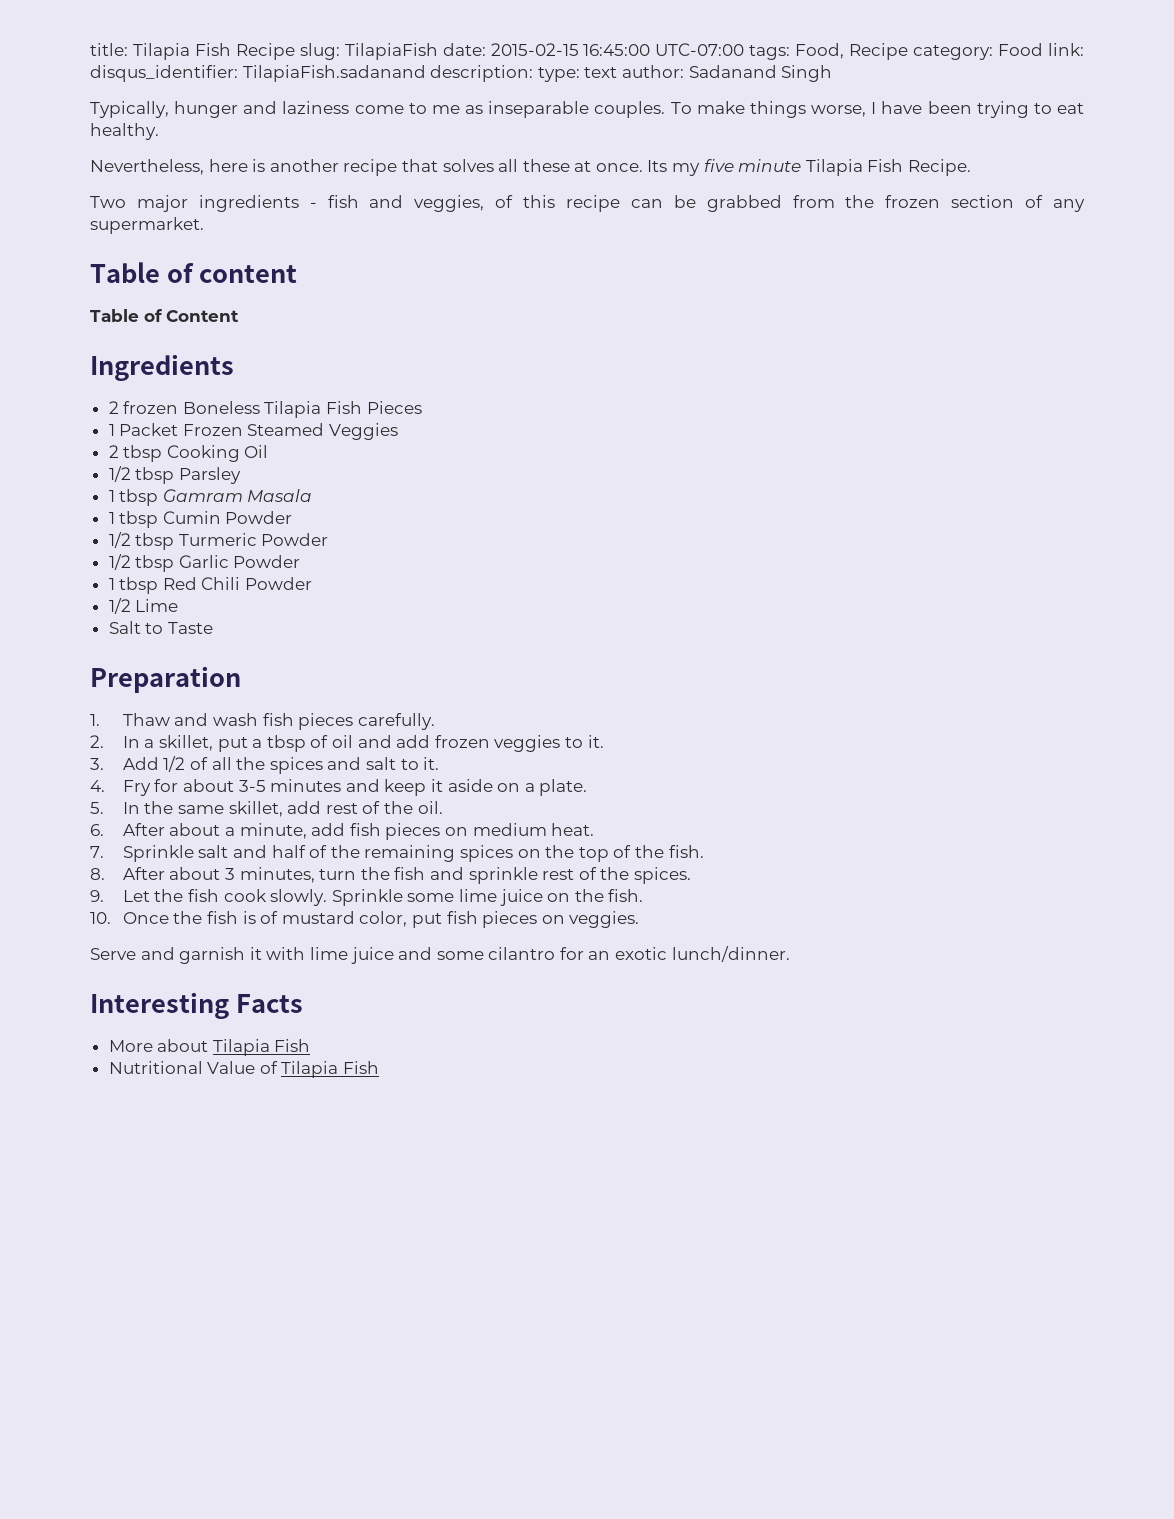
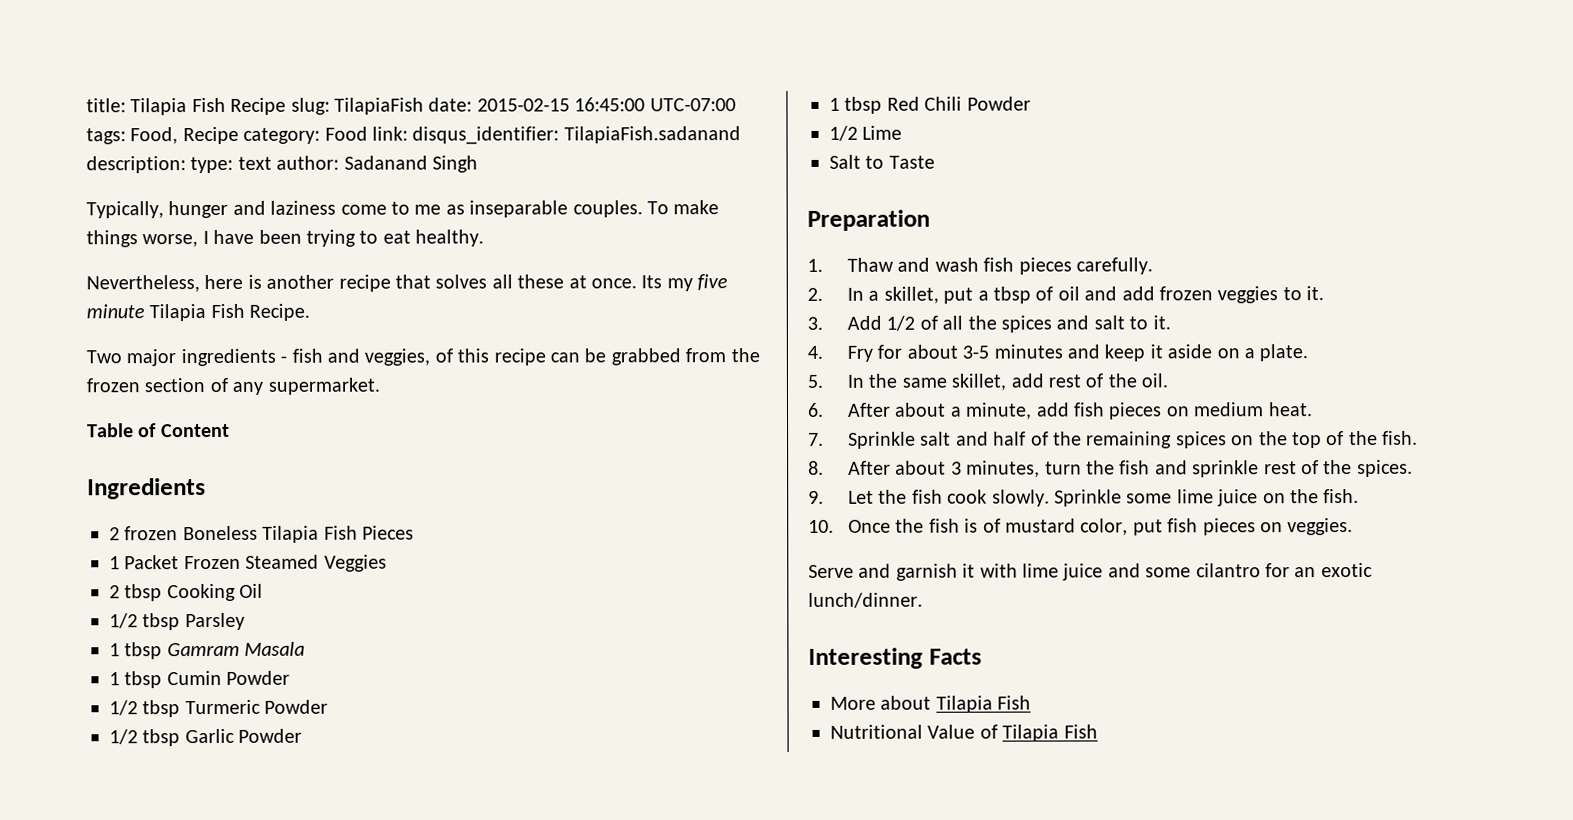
[90,262,297,283] // Table of content -> (380, 386) none

